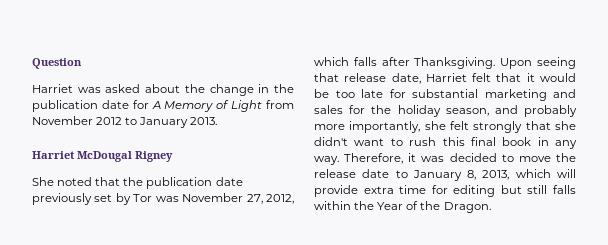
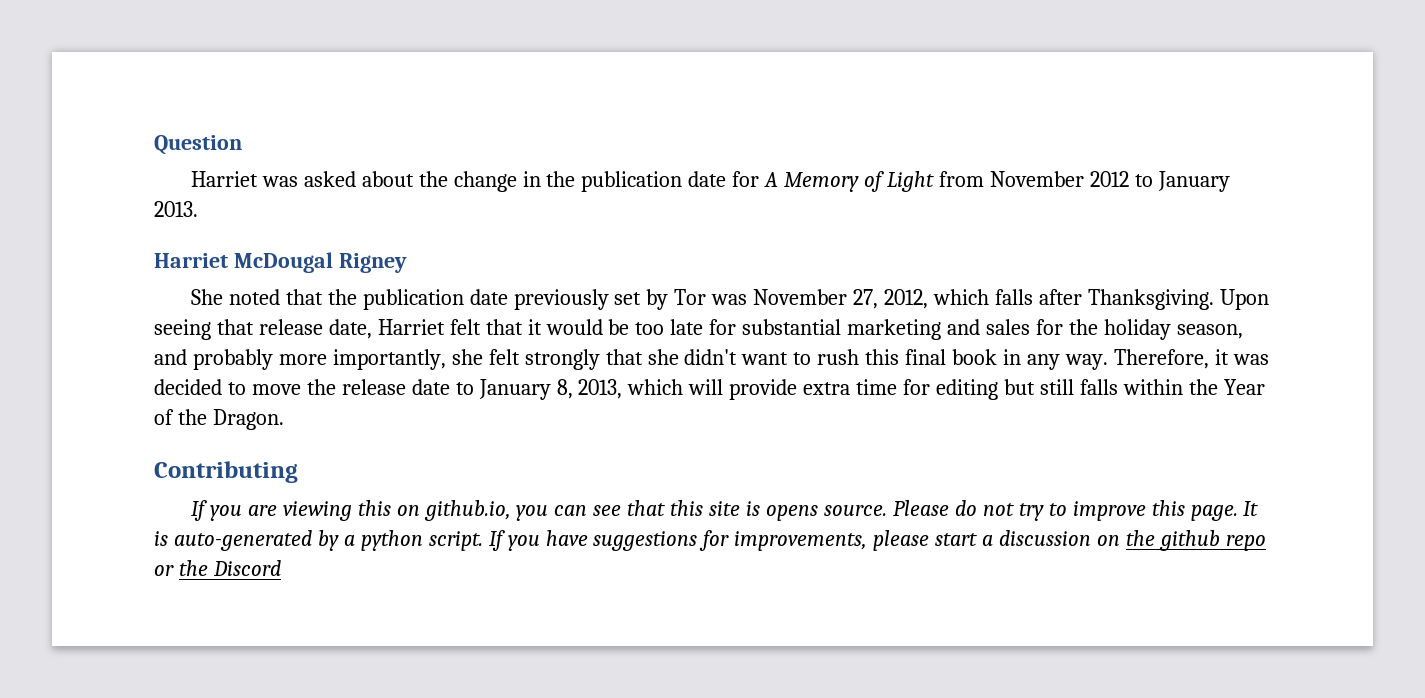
(491, 207) none -> [154,461,298,483] [190,500,1259,521] [154,530,1266,551] [154,560,281,576] // Contributing // If you are viewing this on github.io, you can see that this site is opens source. Please do not try to improve this page. It is auto-generated by a python script. If you have suggestions for improvements, please start a discussion on the github repo or the Discord

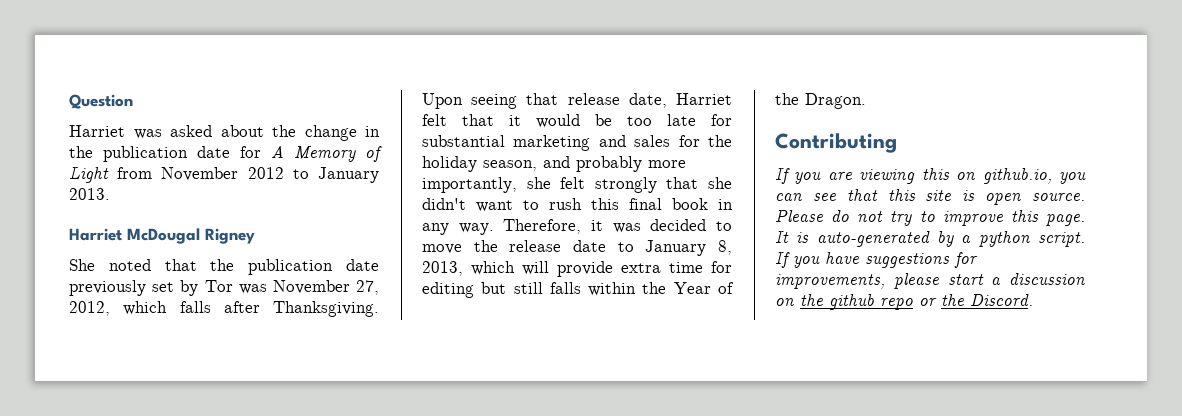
[766,505,819,521] opens -> [985,193,1022,205] open
[212,560,281,576] Discord -> [970,294,1033,306] Discord.

